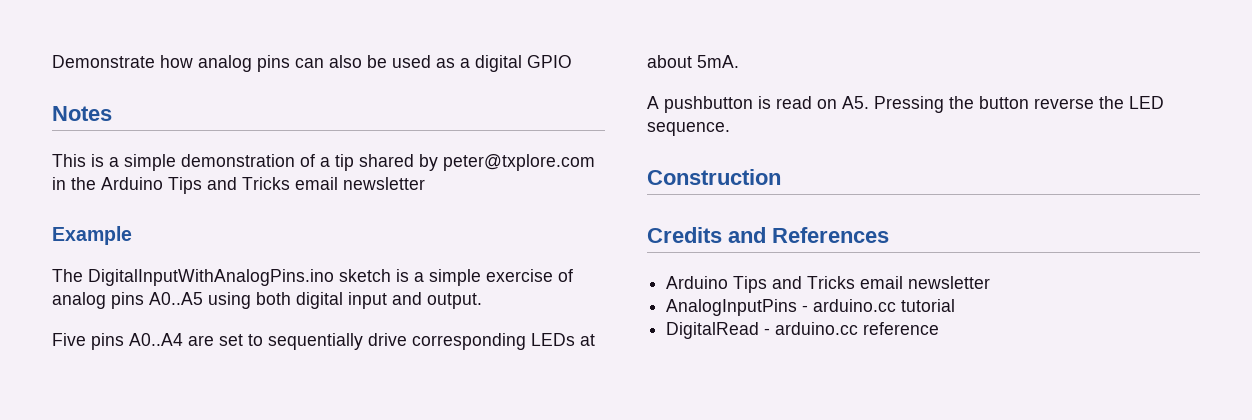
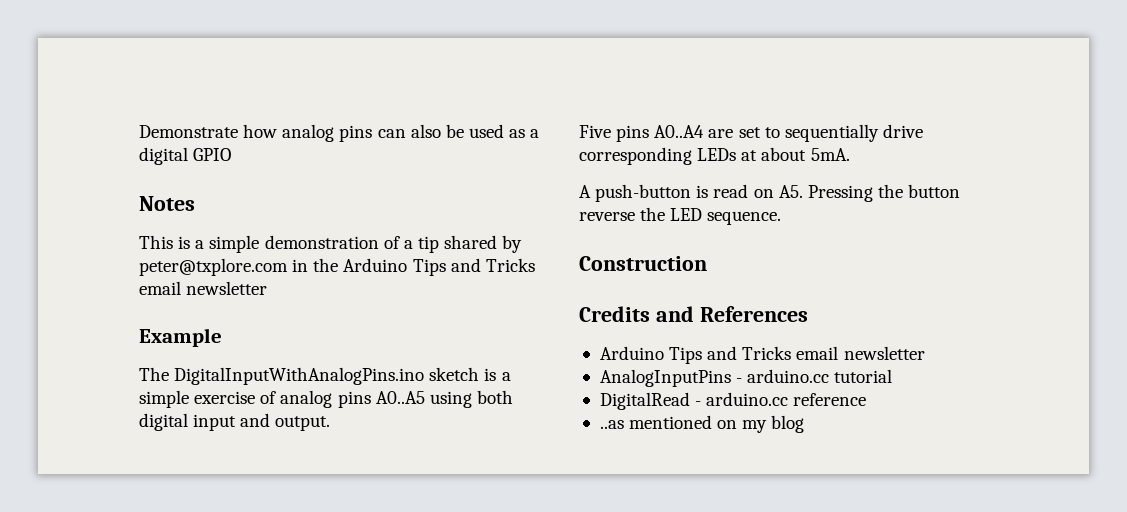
[664,96,753,113] pushbutton -> [595,184,692,202] push-button
(940, 328) none -> [599,415,805,433] // ..as mentioned on my blog

